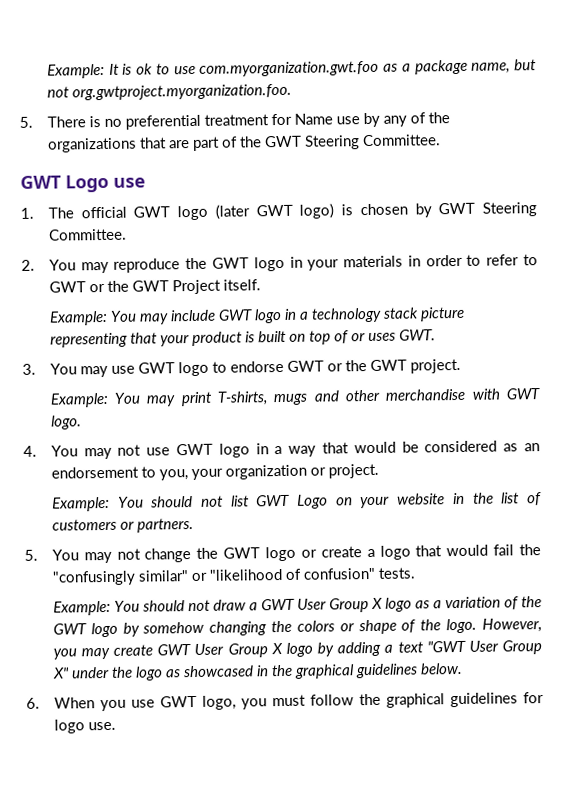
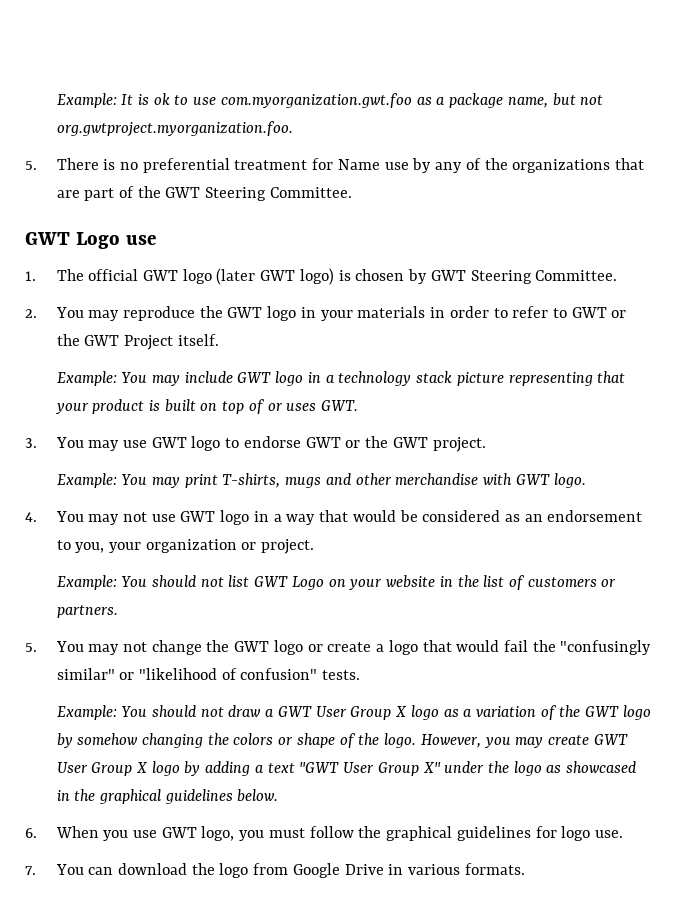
(116, 726) none -> [25,863,525,878] // 7. You can download the logo from Google Drive in various formats.

